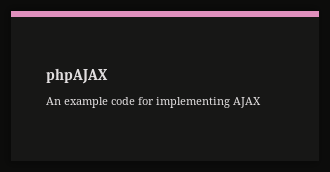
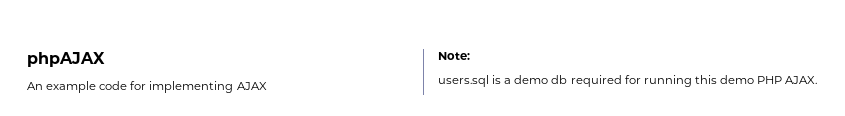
(261, 102) none -> [438,52,470,60] [438,75,818,87] // Note: // users.sql is a demo db required for running this demo PHP AJAX.

